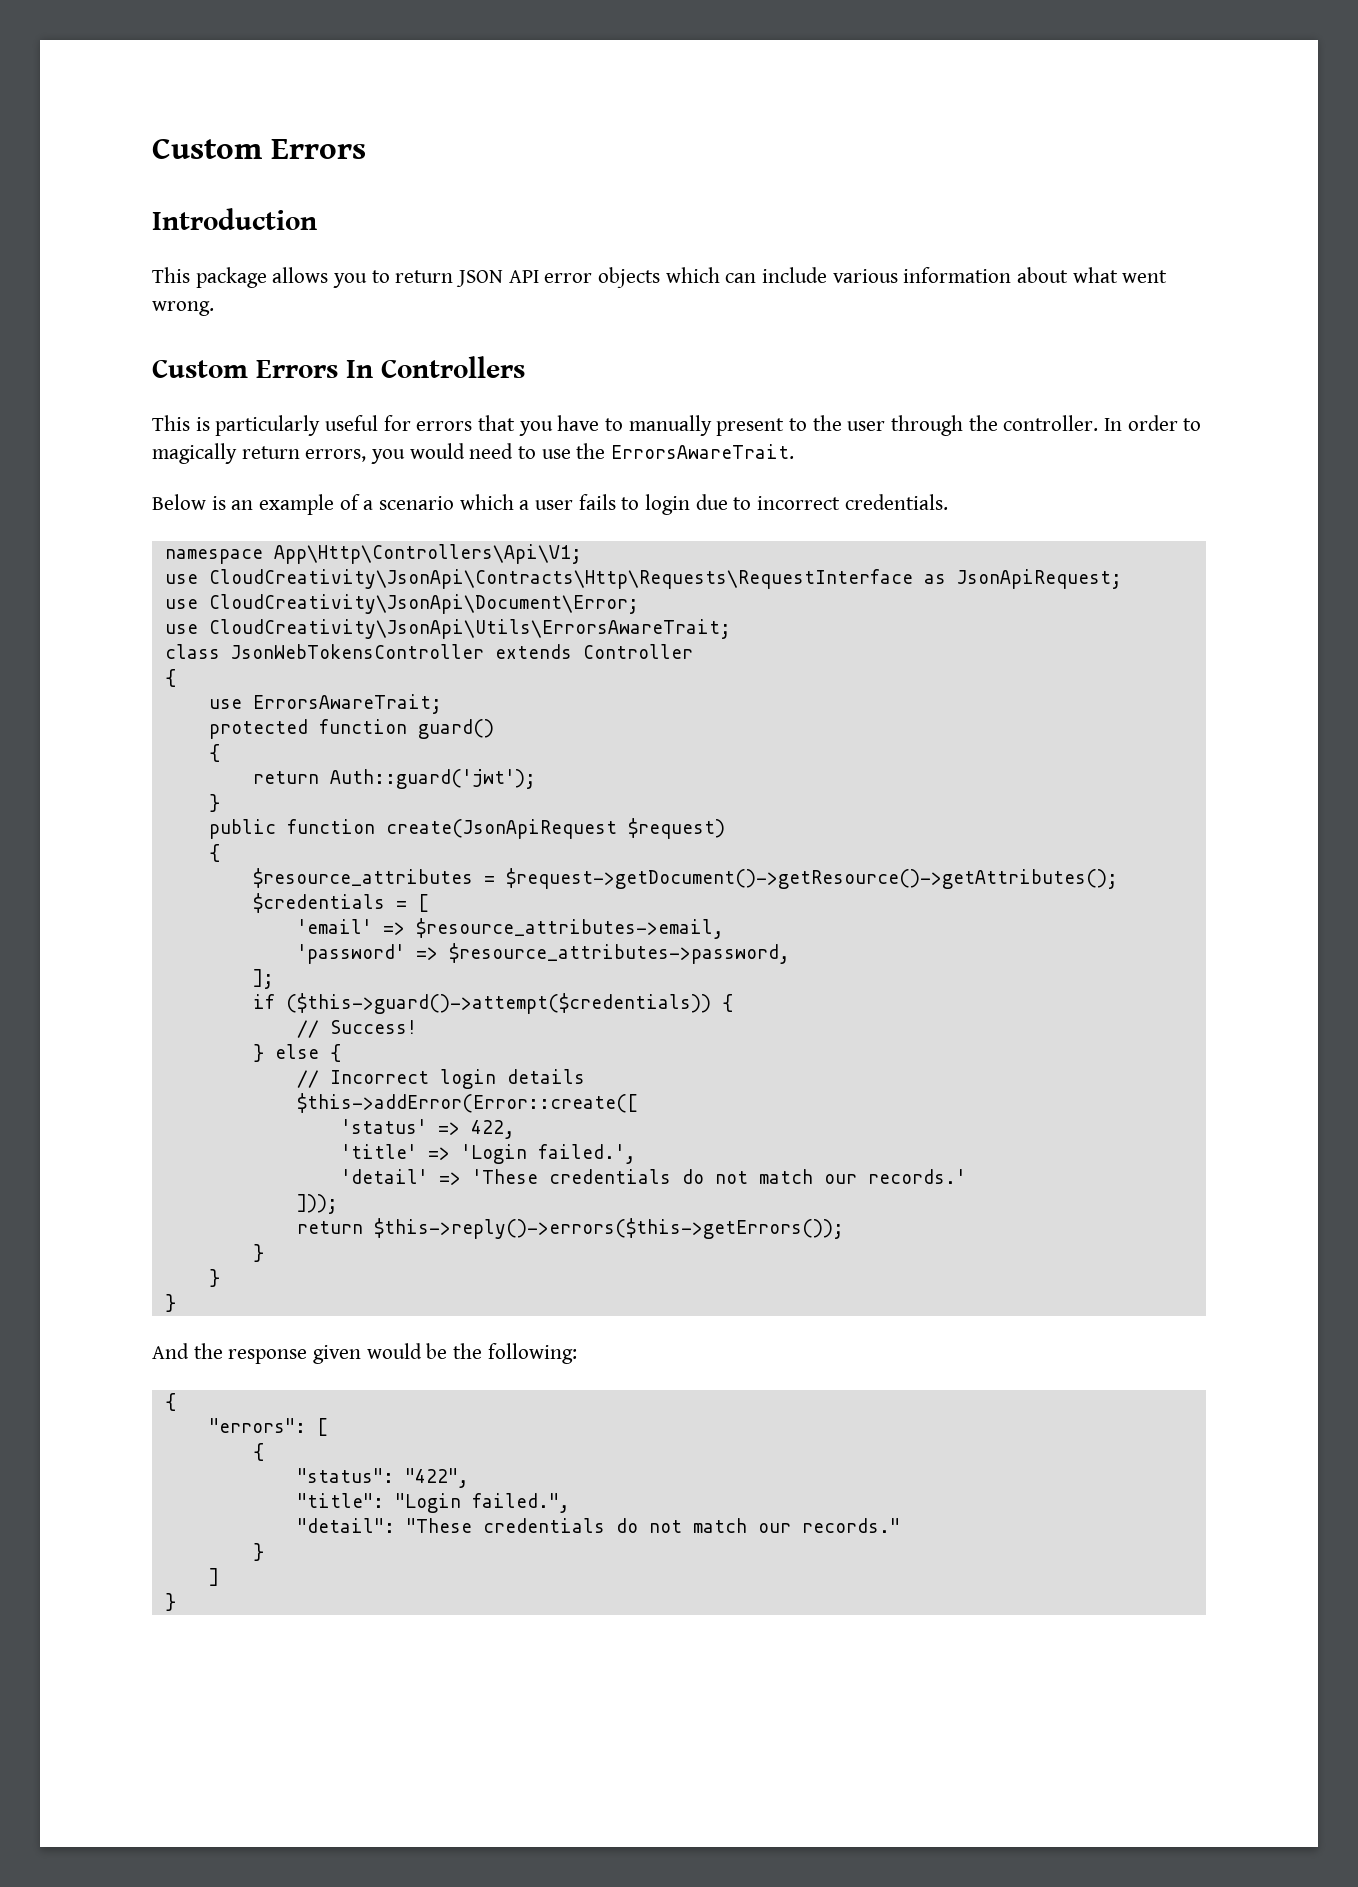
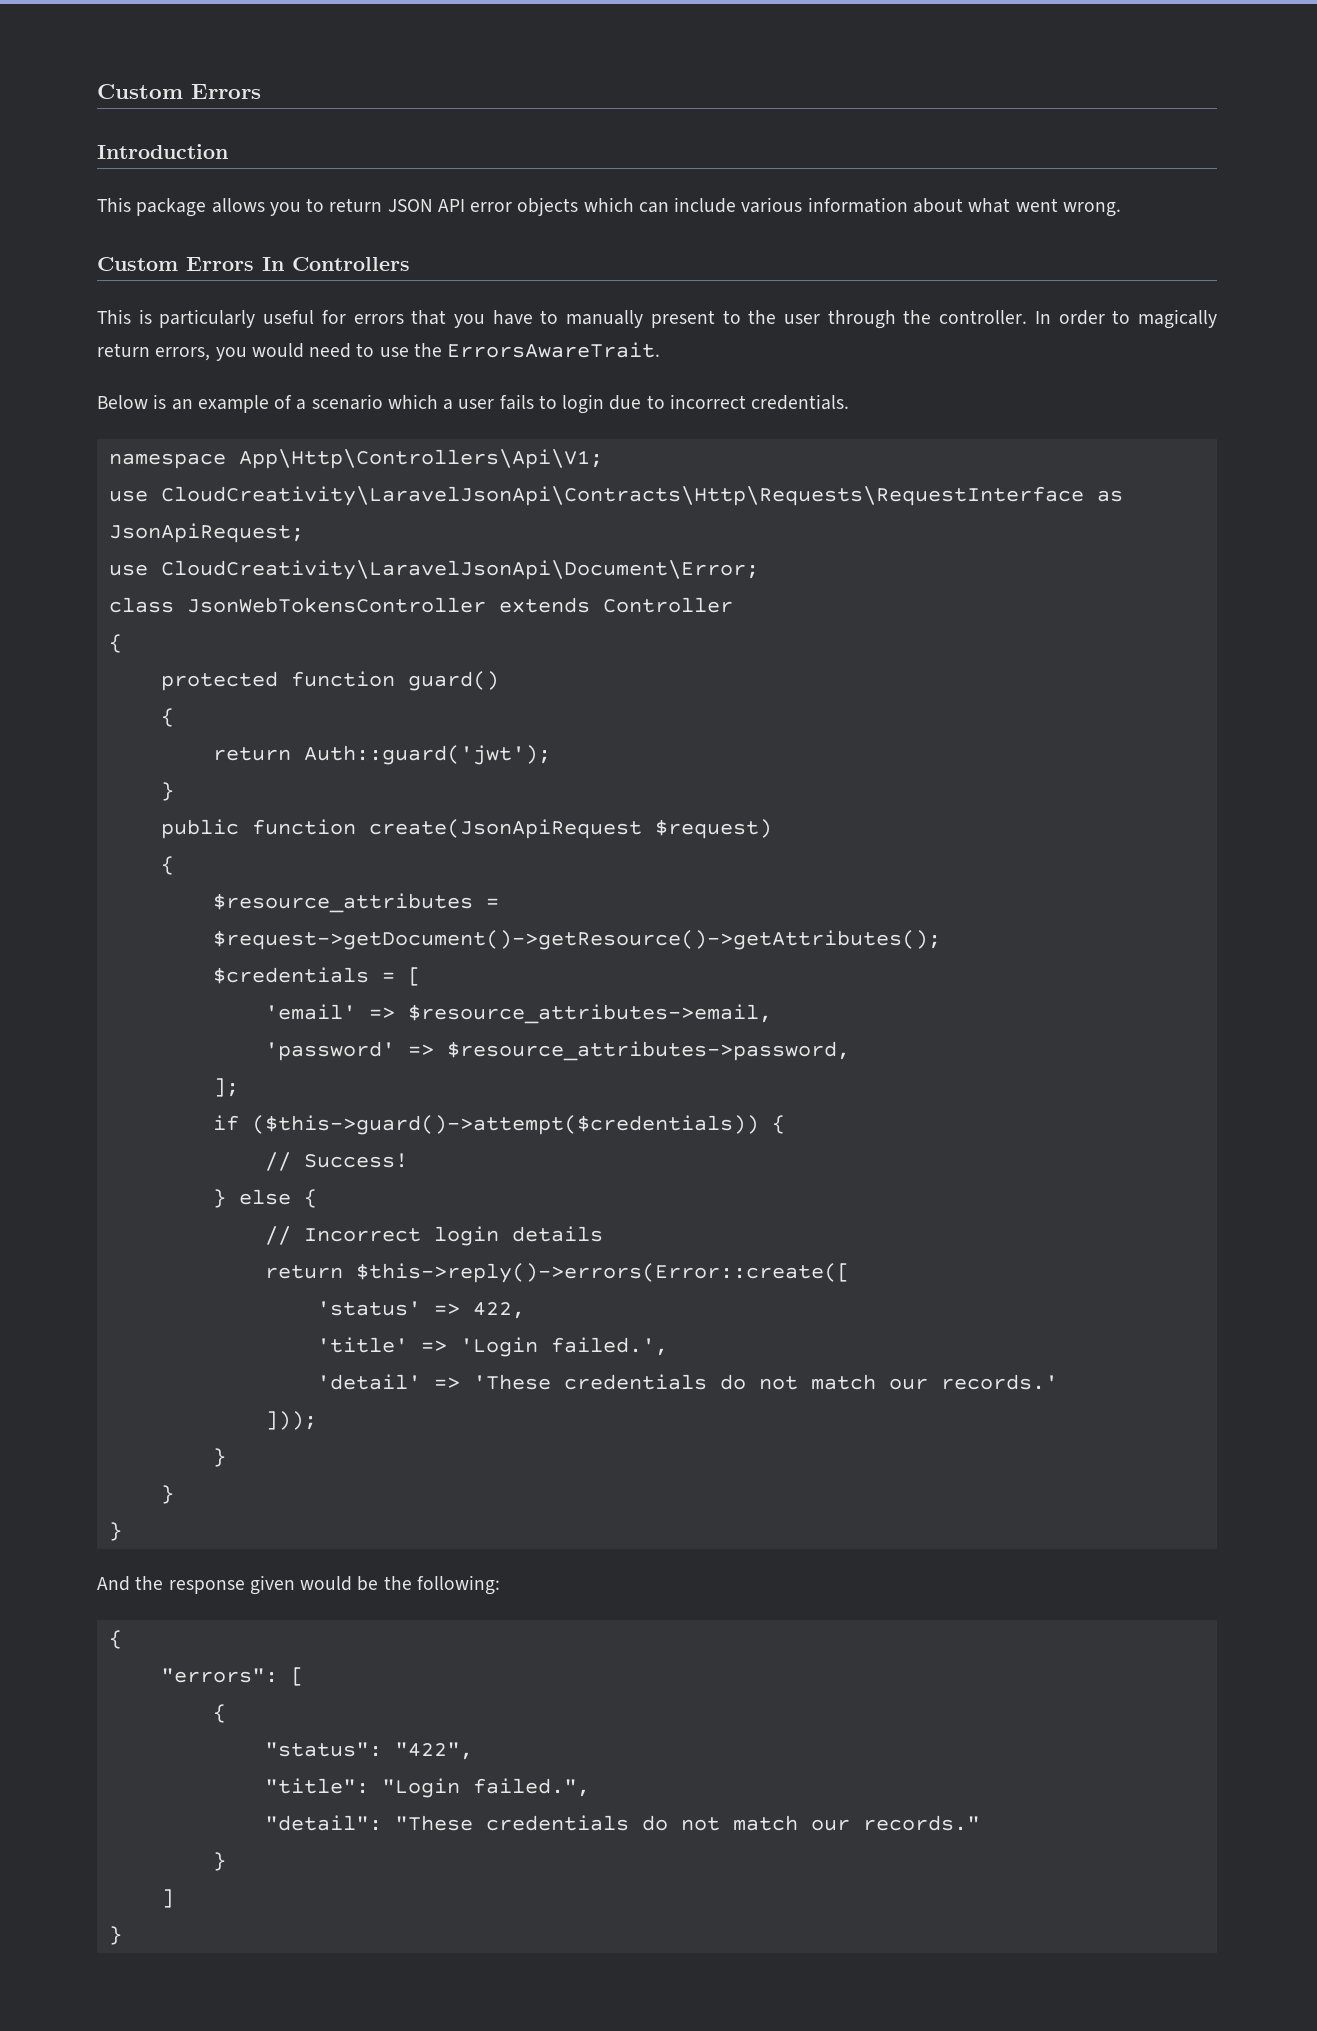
[208,569,913,589] CloudCreativity\JsonApi\Contracts\Http\Requests\RequestInterface -> [160,486,1084,506] CloudCreativity\LaravelJsonApi\Contracts\Http\Requests\RequestInterface
[208,594,639,614] [164,619,731,639] CloudCreativity\JsonApi\Document\Error; // use CloudCreativity\JsonApi\Utils\ErrorsAwareTrait; -> [160,560,759,580] CloudCreativity\LaravelJsonApi\Document\Error;
[208,694,442,714] // use ErrorsAwareTrait; -> (122, 643) none
[296,1093,638,1113] $this->addError(Error::create([ -> [264,1263,850,1283] return $this->reply()->errors(Error::create([
[296,1218,844,1239] // return $this->reply()->errors($this->getErrors()); -> (317, 1420) none

